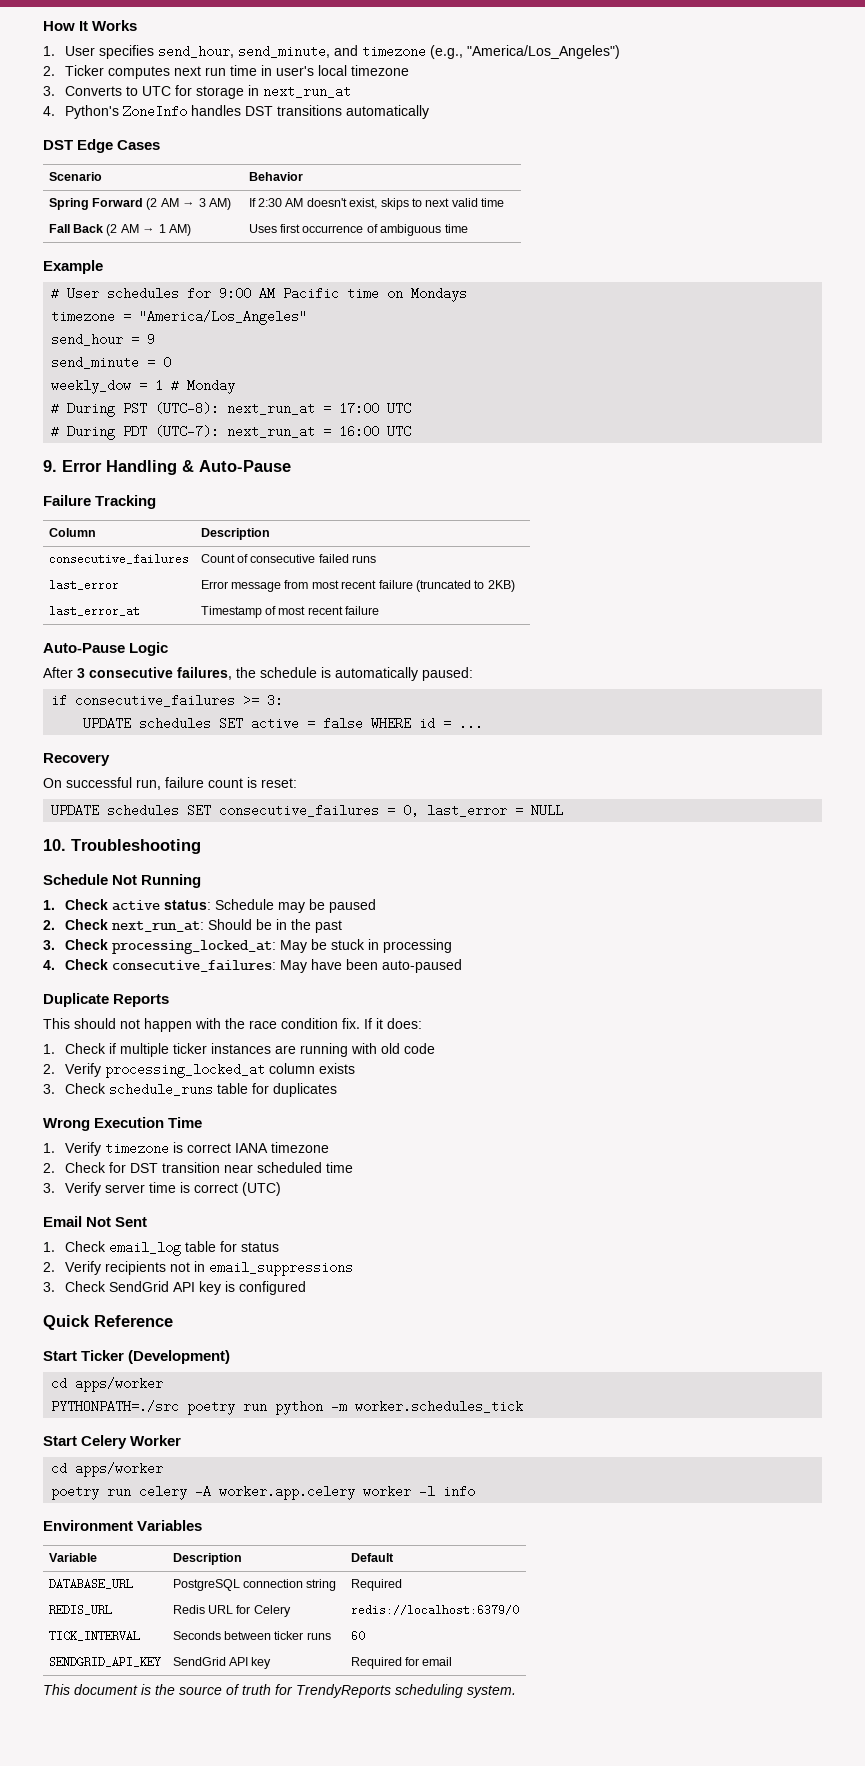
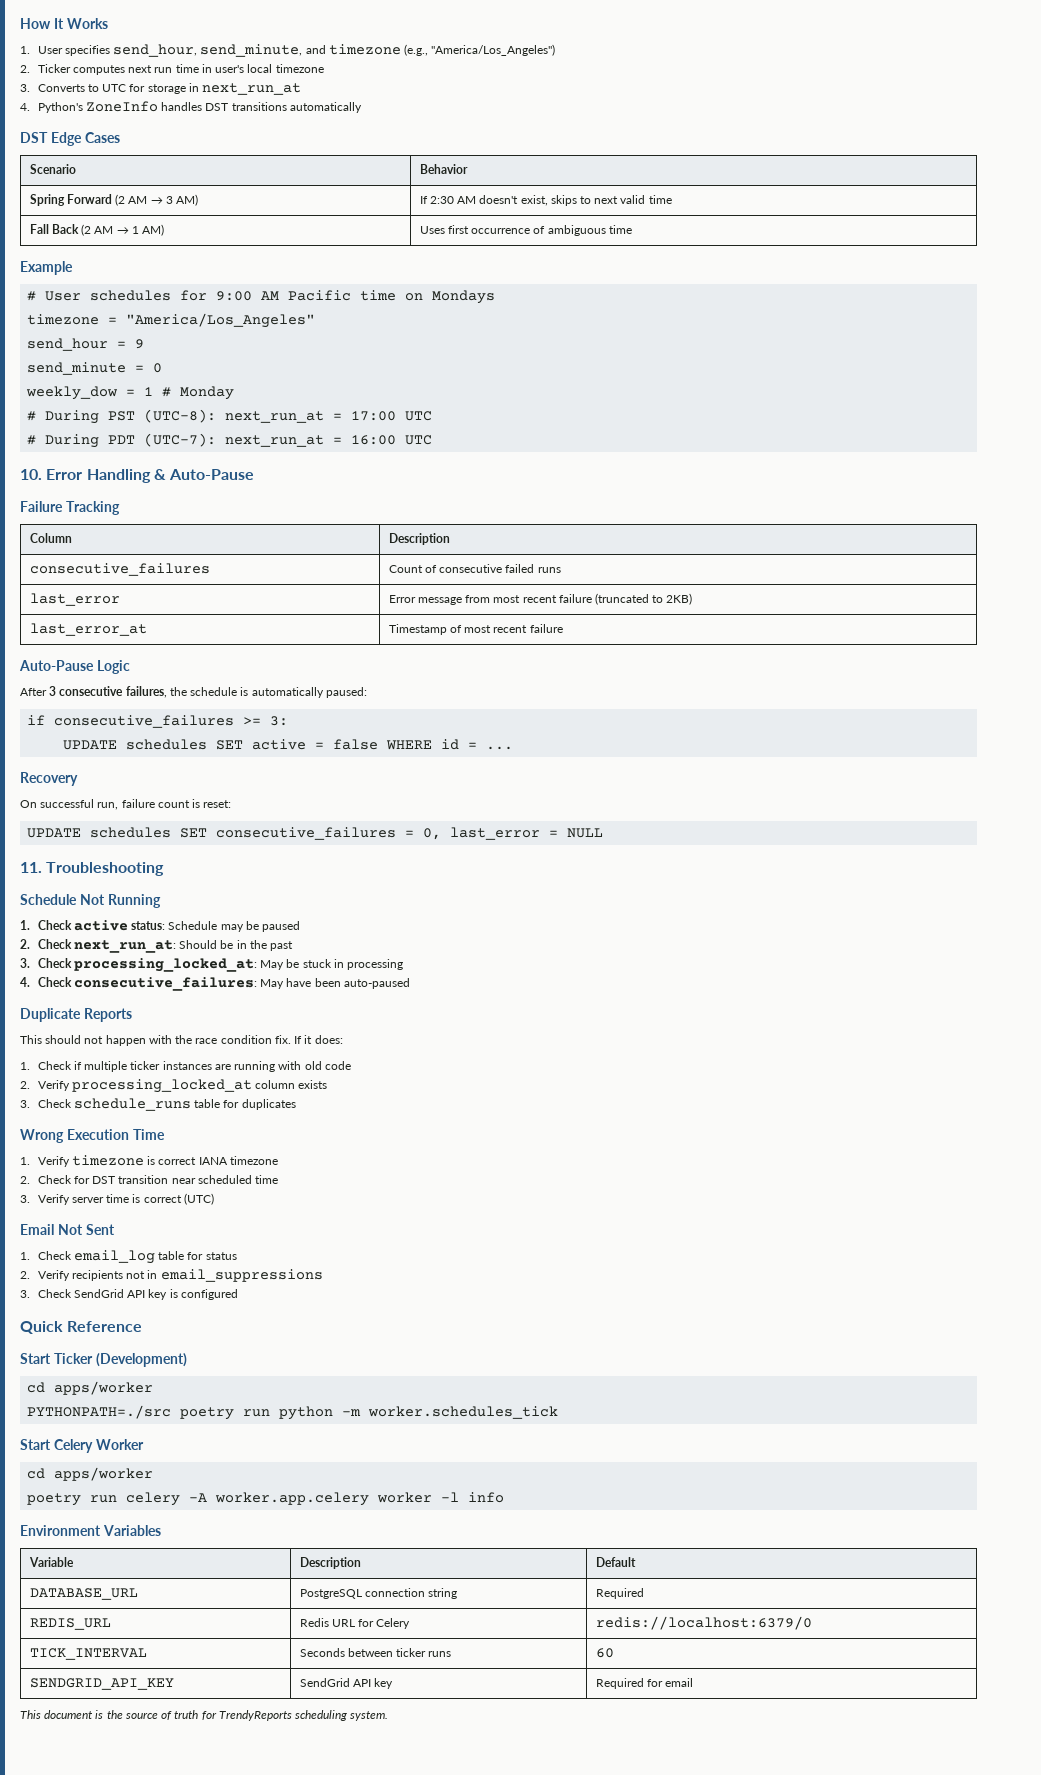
[43,460,57,472] 9. -> [20,469,42,480] 10.
[43,839,66,851] 10. -> [20,862,42,873] 11.

